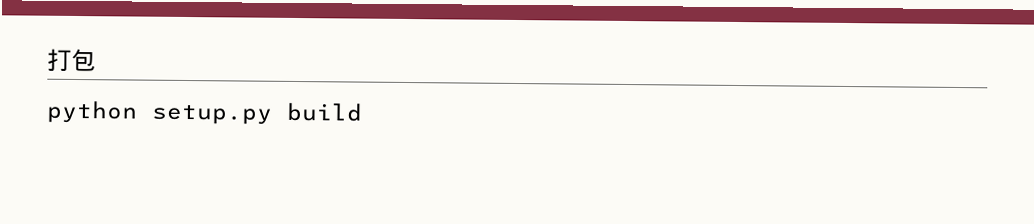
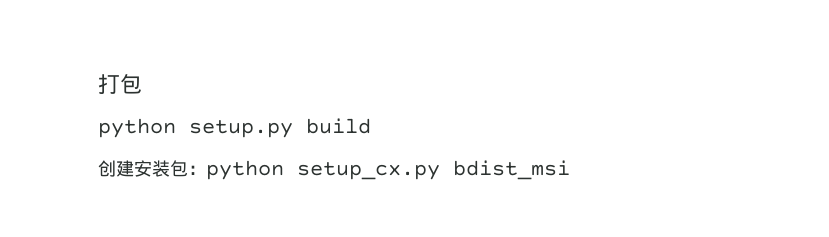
(363, 112) none -> [98,160,570,180] // 创建安装包：python setup_cx.py bdist_msi

